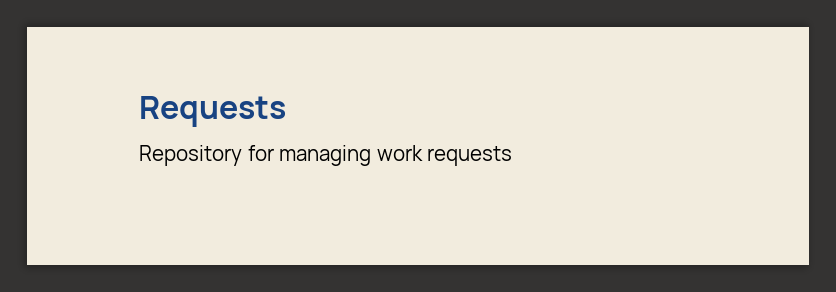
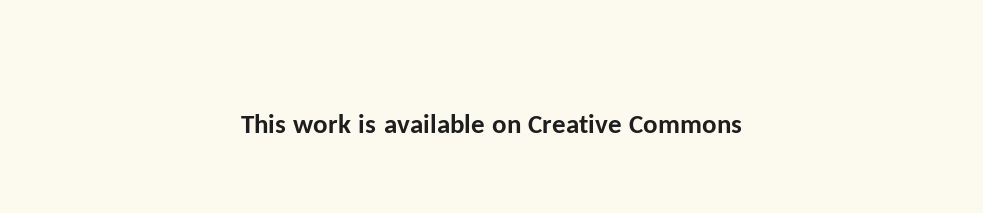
[139,96,286,127] [139,145,513,166] Requests // Repository for managing work requests -> [241,114,742,133] This work is available on Creative Commons

